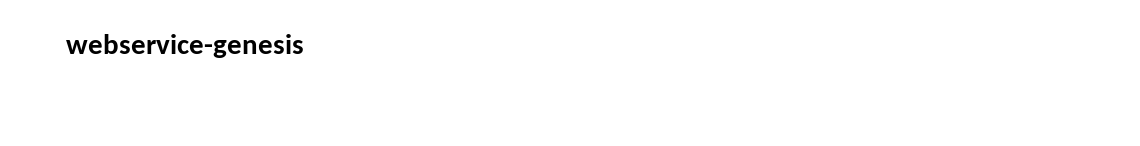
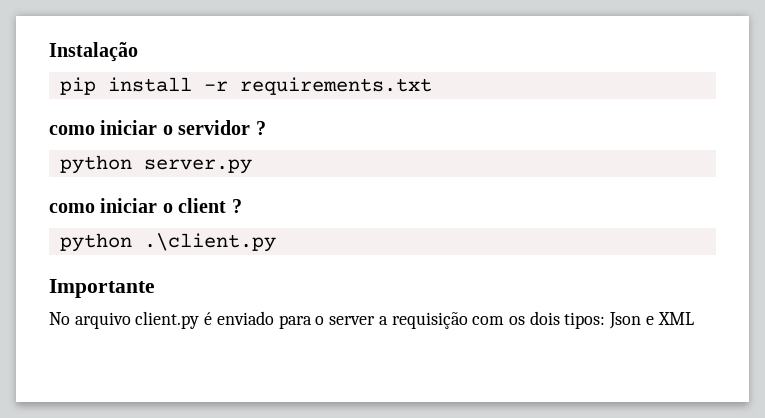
[66,34,304,58] webservice-genesis -> [49,42,138,62] [59,77,432,95] [49,120,266,135] [59,155,252,174] [49,198,242,213] [59,233,276,252] [49,279,155,298] [49,311,694,329] Instalação // pip install -r requirements.txt // como iniciar o servidor ? // python server.py // como iniciar o client ? // python .\client.py // Importante // No arquivo client.py é enviado para o server a requisição com os dois tipos: Json e XML

